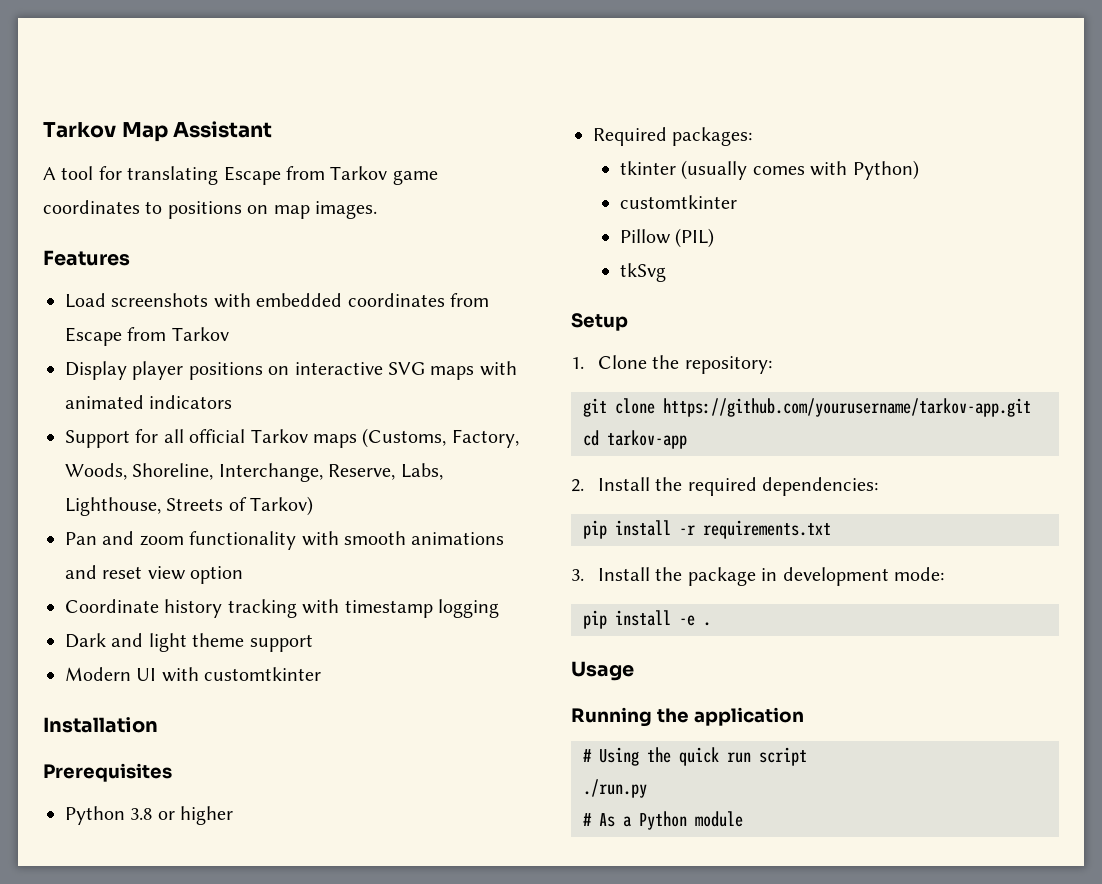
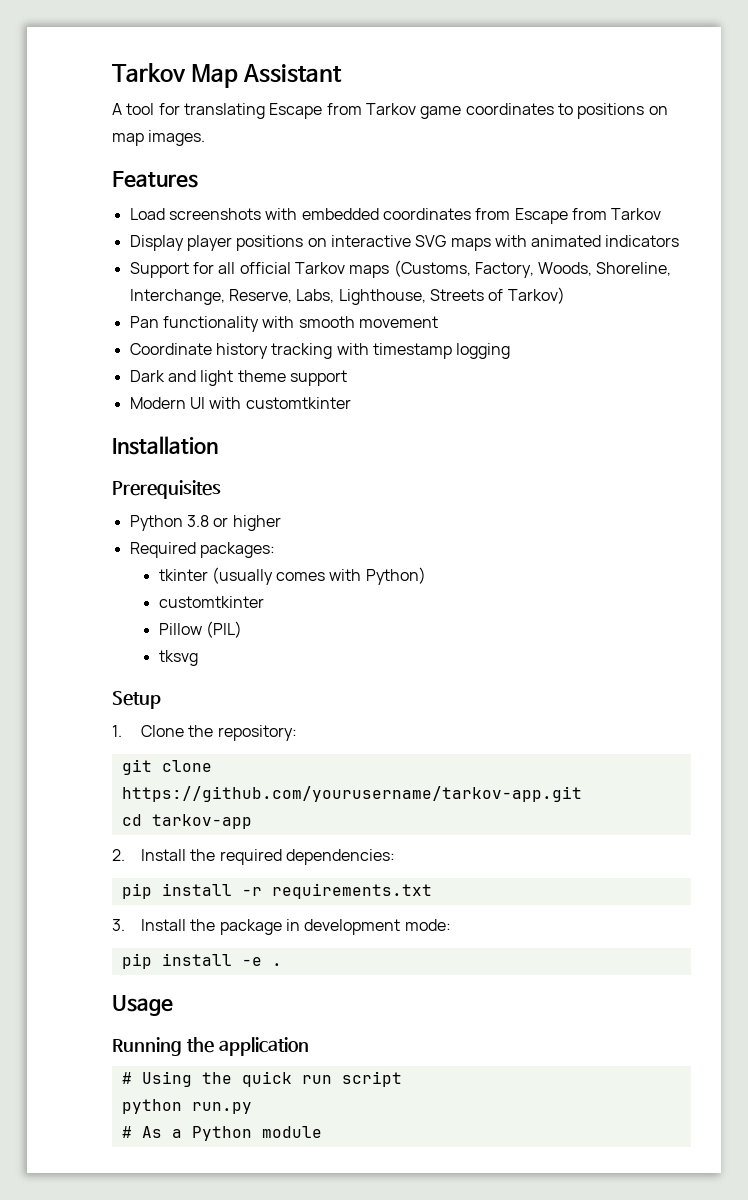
[102,531,184,546] and zoom -> (159, 322) none
[411,532,505,545] [65,565,244,584] animations and reset view option -> [358,316,438,328] movement
[619,263,666,282] tkSvg -> [158,650,198,666] tksvg
[583,779,647,798] ./run.py -> [121,1099,252,1114] python run.py

